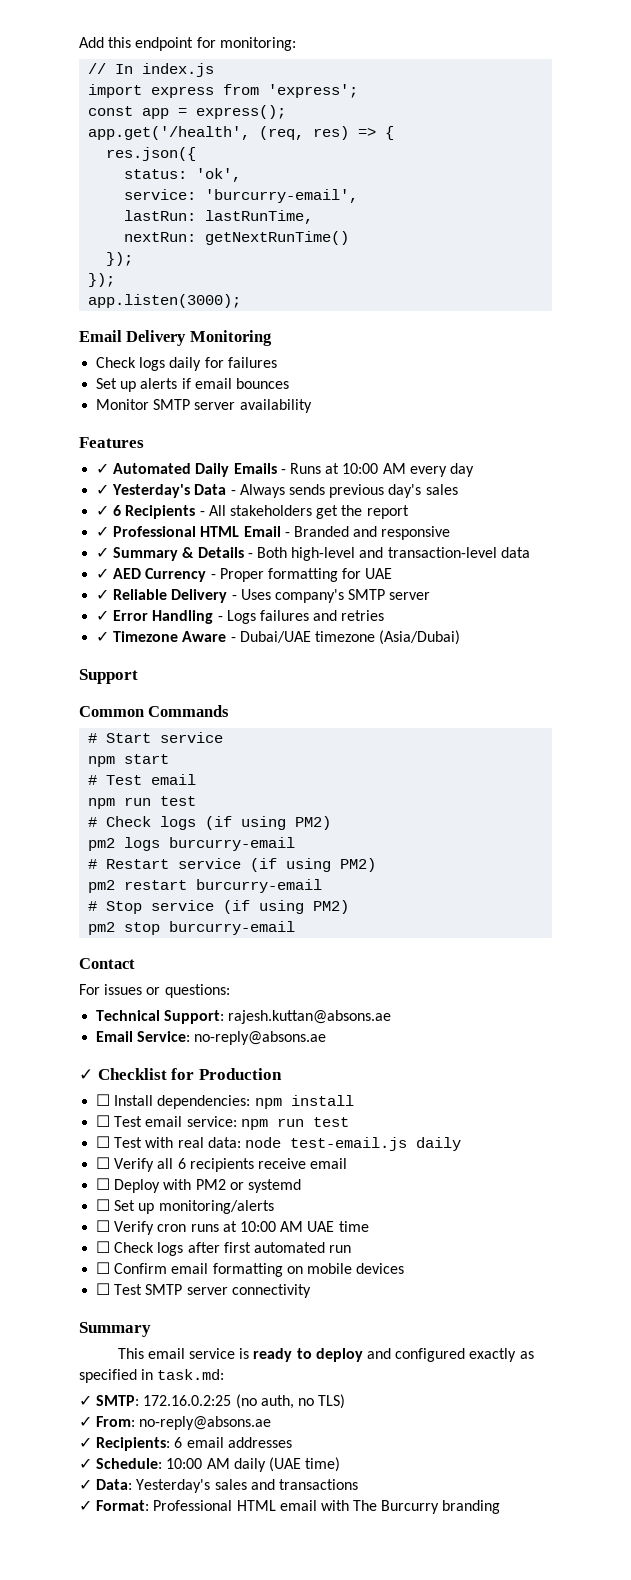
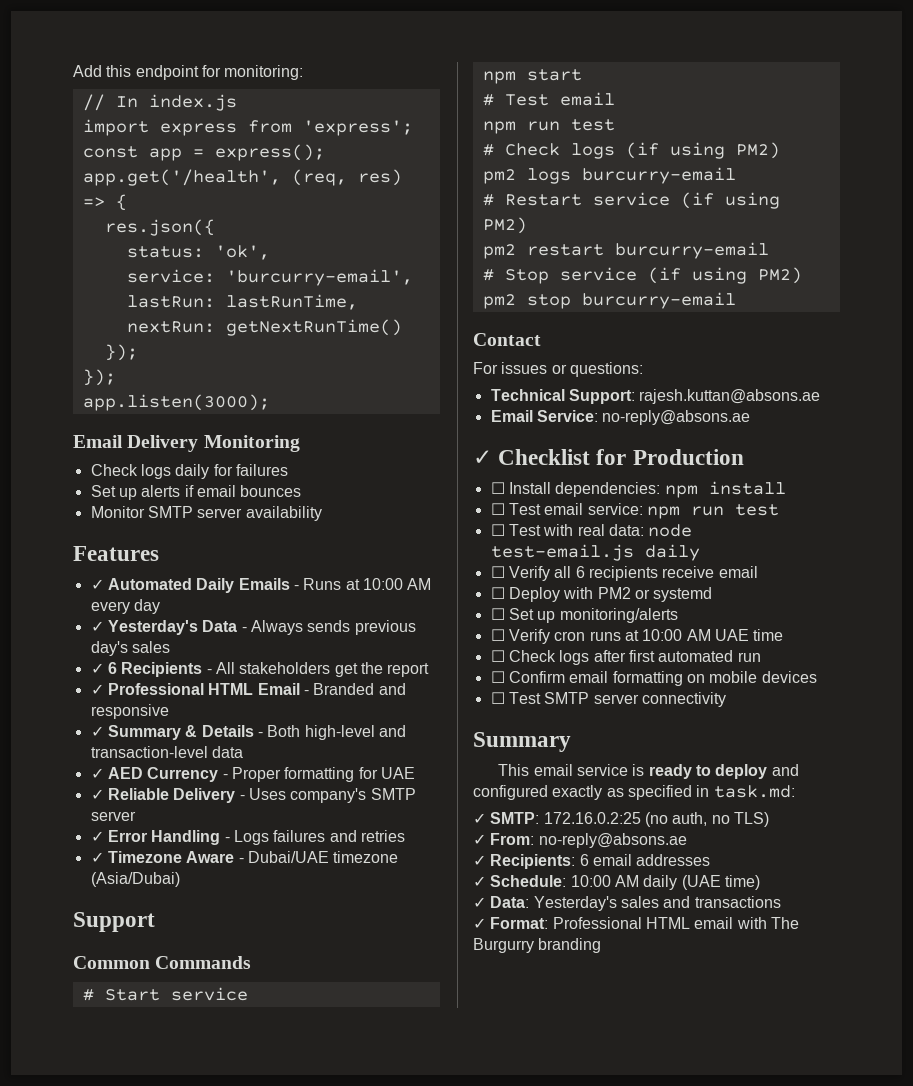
[381,1500,440,1514] Burcurry -> [473,938,534,953] Burgurry

